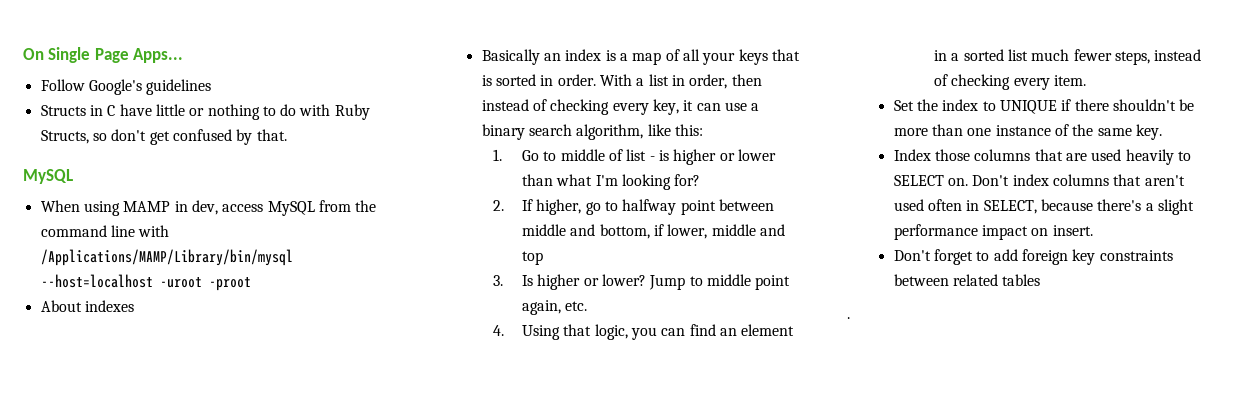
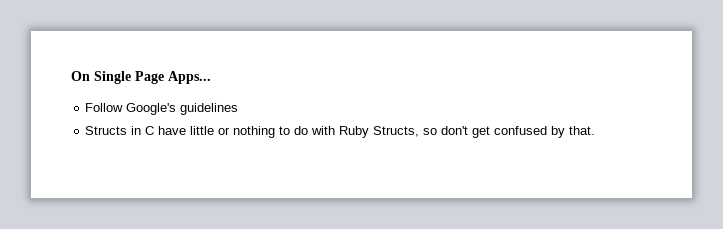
[23,169,73,184] [40,200,377,216] [40,225,170,237] [40,249,293,266] [40,274,251,291] [40,300,134,312] [481,49,800,65] [481,74,762,89] [481,99,760,115] [481,124,703,140] [493,149,777,165] [522,174,701,190] [493,199,775,215] [522,224,786,239] [522,251,544,265] [493,274,791,290] [522,300,588,315] [493,324,795,340] [934,49,1202,65] [934,74,1087,90] [893,99,1195,114] [893,124,1162,140] [893,149,1191,165] [893,174,1185,186] [893,199,1194,215] [893,224,1093,240] [893,249,1173,265] [893,274,1041,286] [847,317,850,319] // MySQL // When using MAMP in dev, access MySQL from the command line with /Applications/MAMP/Library/bin/mysql --host=localhost -uroot -proot // About indexes // Basically an index is a map of all your keys that is sorted in order. With a list in order, then instead of checking every key, it can use a binary search algorithm, like this: // 1. Go to middle of list - is higher or lower than what I'm looking for? // 2. If higher, go to halfway point between middle and bottom, if lower, middle and top // 3. Is higher or lower? Jump to middle point again, etc. // 4. Using that logic, you can find an element in a sorted list much fewer steps, instead of checking every item. // Set the index to UNIQUE if there shouldn't be more than one instance of the same key. // Index those columns that are used heavily to SELECT on. Don't index columns that aren't used often in SELECT, because there's a slight performance impact on insert. // Don't forget to add foreign key constraints between related tables // . -> (596, 130) none

